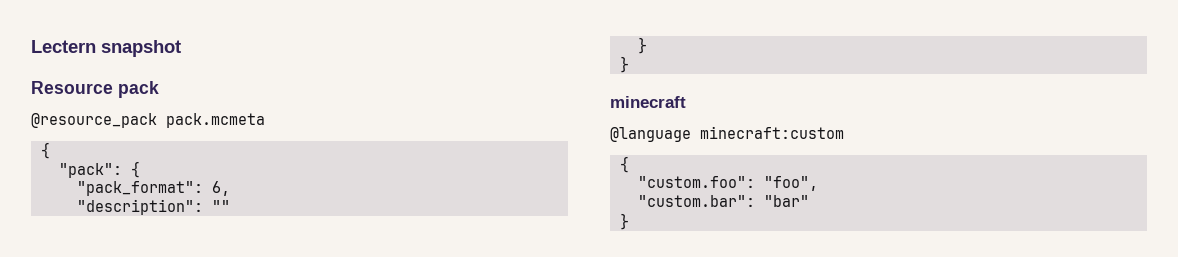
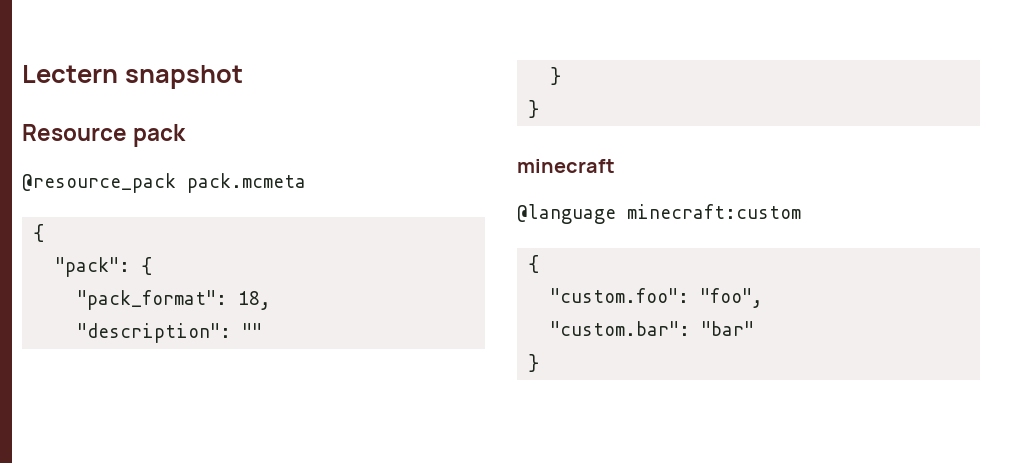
[211,181,230,196] 6, -> [237,291,271,310] 18,

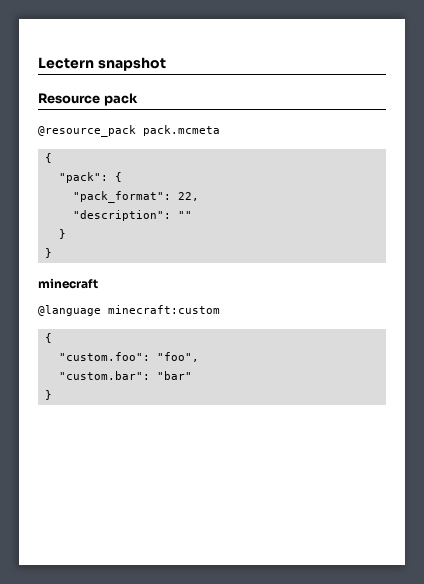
[237,291,271,310] 18, -> [177,192,199,201] 22,

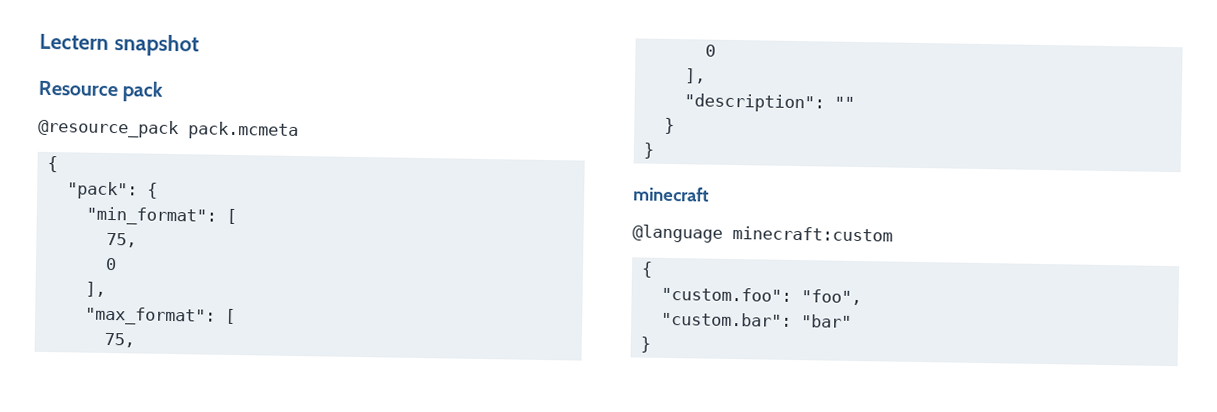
[72,191,199,203] "pack_format": 22, -> [86,206,238,226] [106,232,138,248] [105,257,118,271] [85,281,107,297] [85,306,237,326] [104,332,136,348] [705,44,717,57] [684,68,707,84] "min_format": [ // 75, // 0 // ], // "max_format": [ // 75, // 0 // ],

